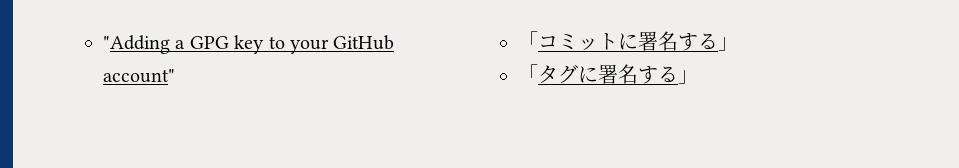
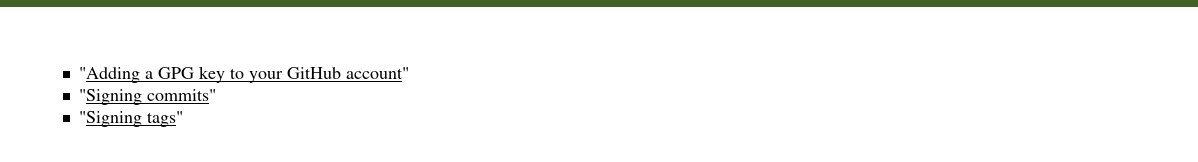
[518,31,738,51] [518,64,698,84] 「コミットに署名する」 // 「タグに署名する」 -> [78,89,216,105] [78,111,183,127] "Signing commits" // "Signing tags"

